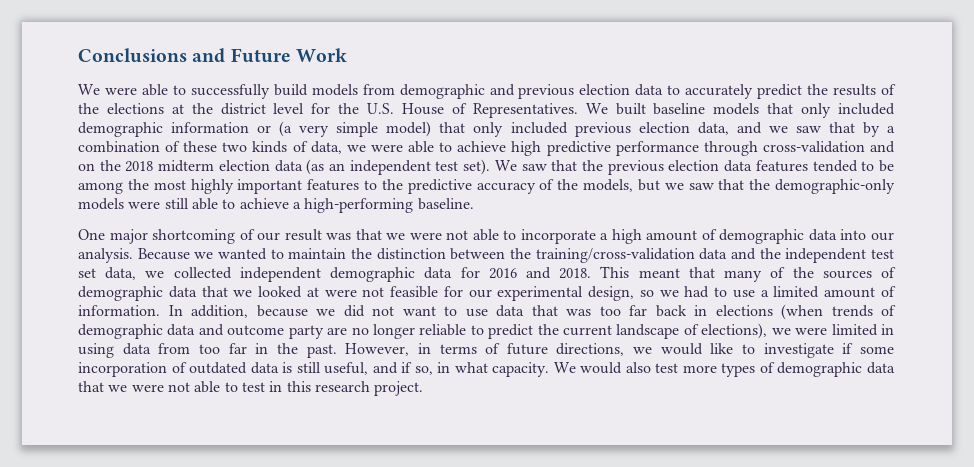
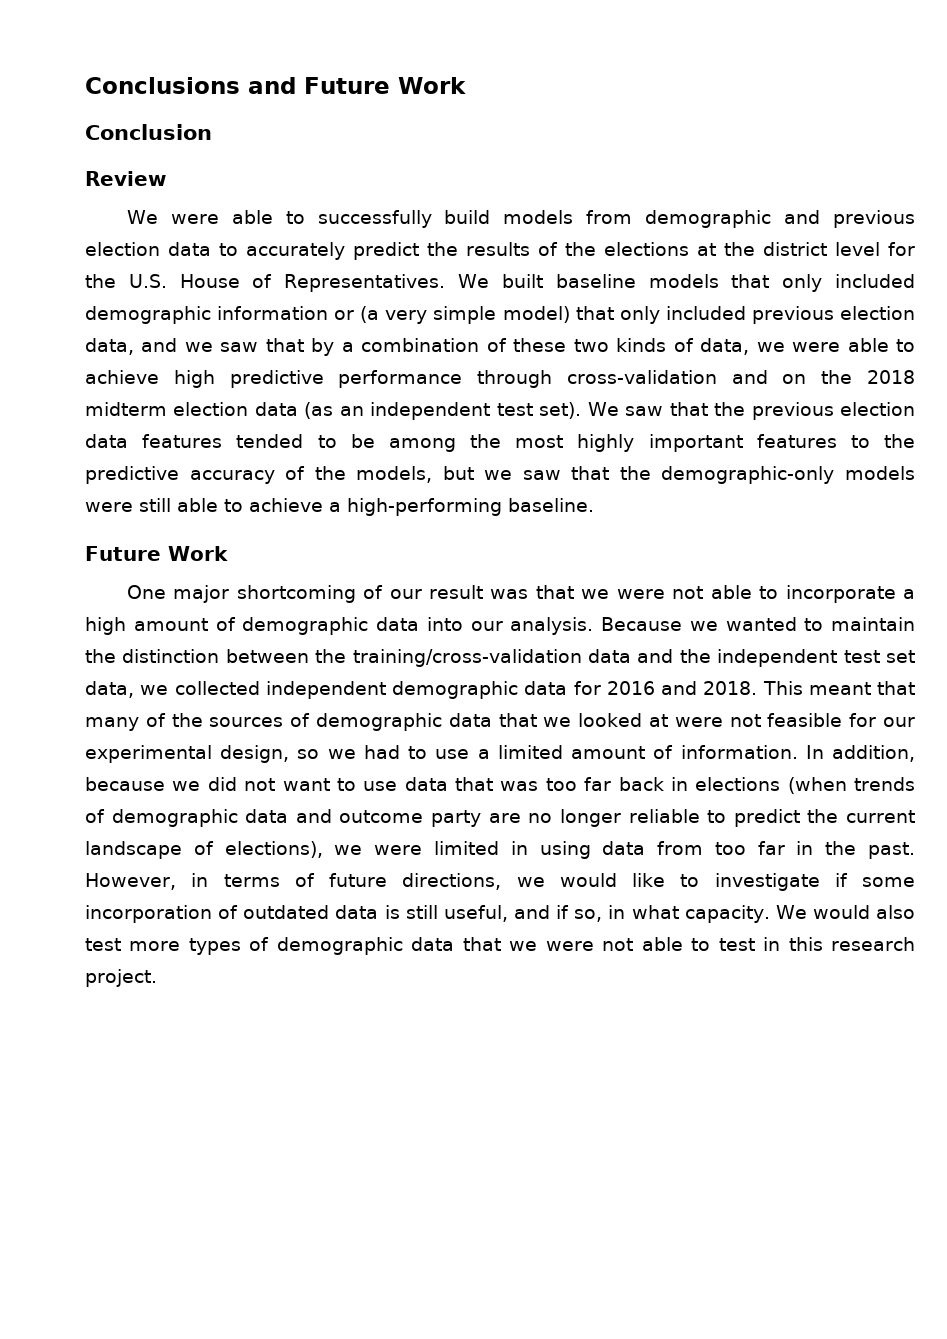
(347, 55) none -> [85,124,212,140] [85,171,166,186] // Conclusion // Review
(474, 204) none -> [85,546,228,561] // Future Work

